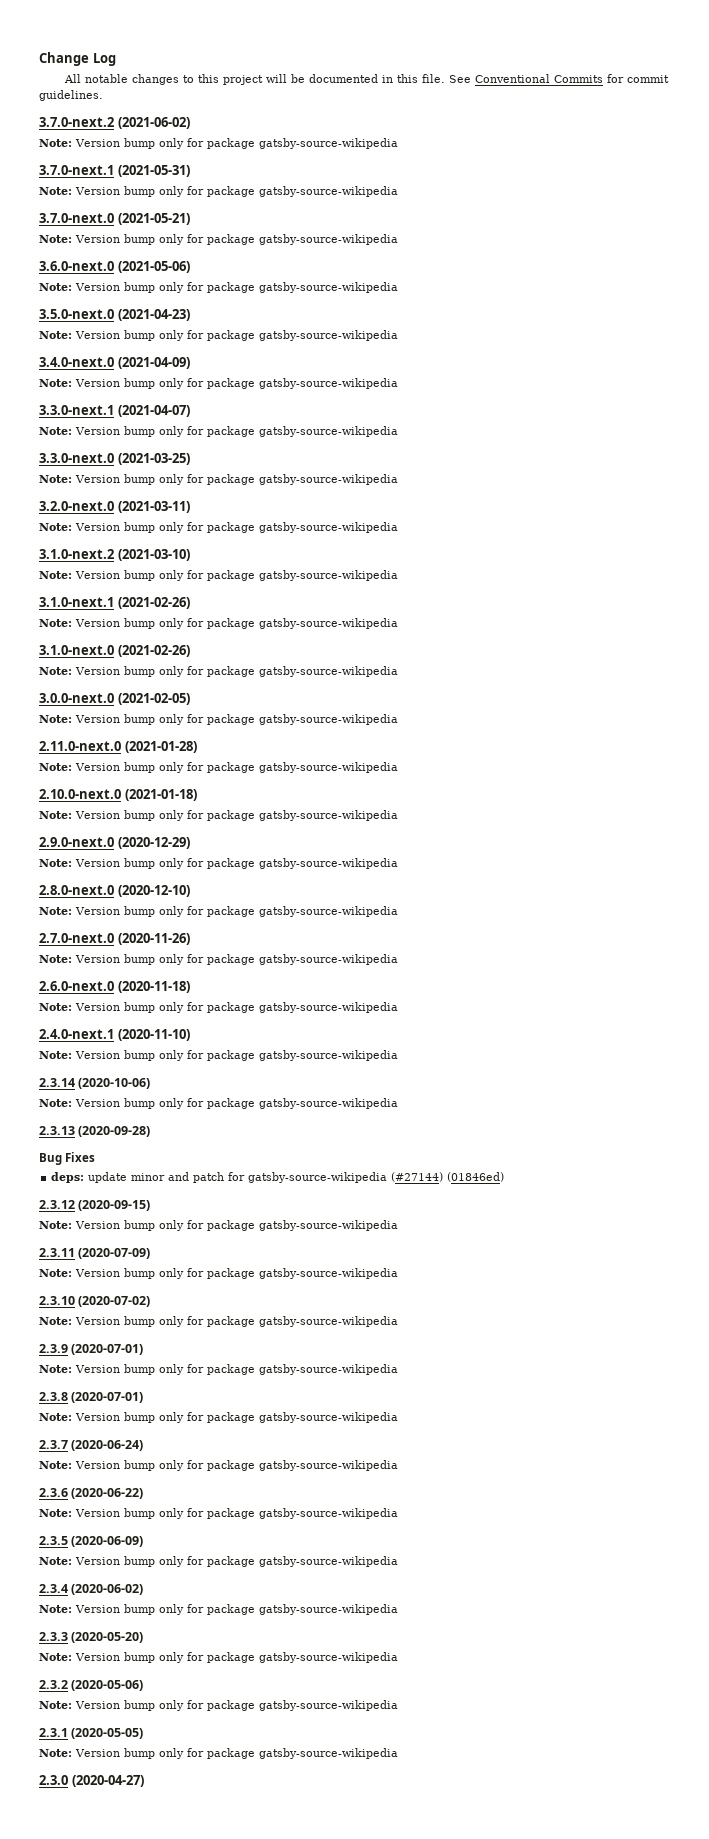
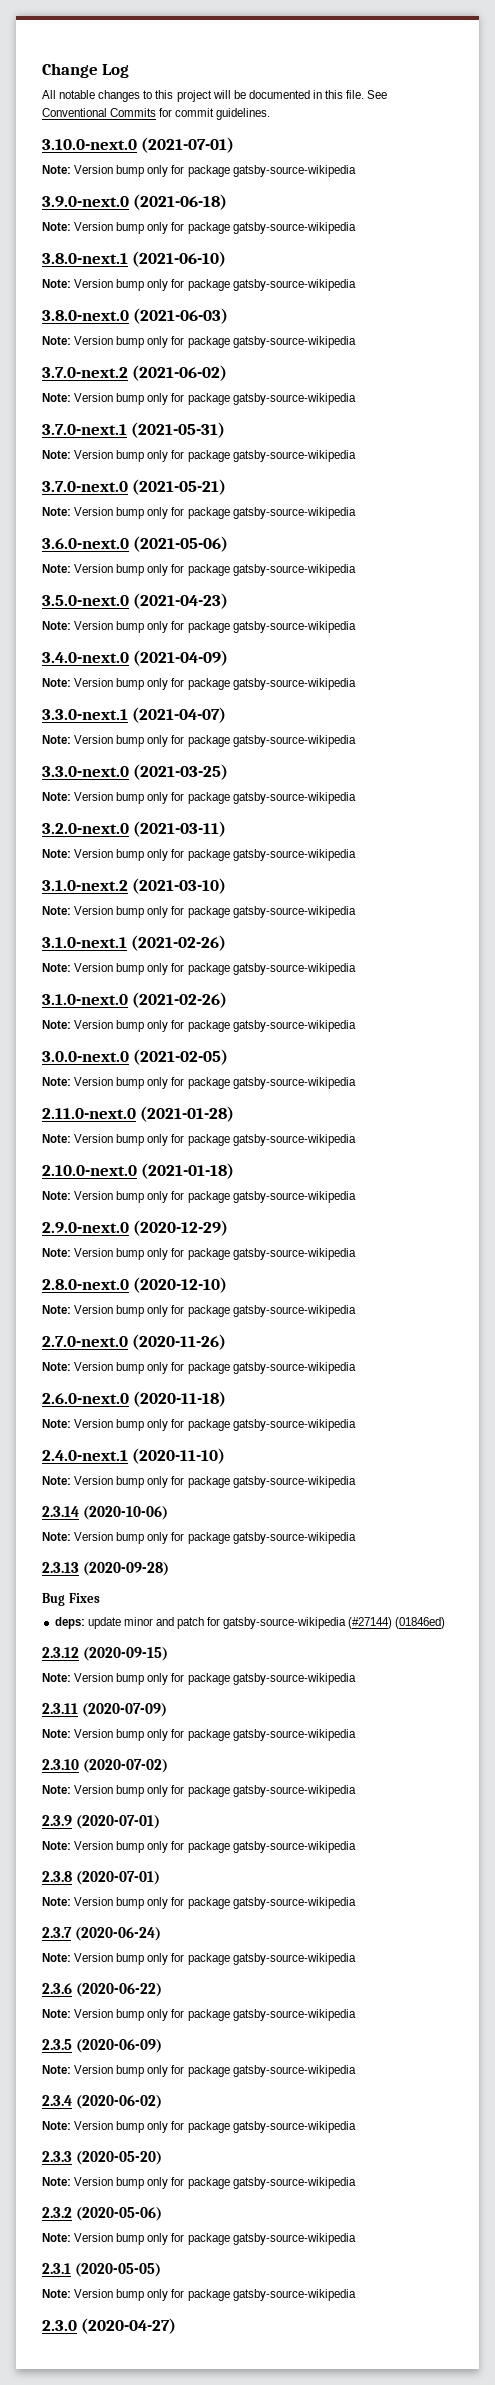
(103, 95) none -> [42,137,235,153] [42,165,356,177] [42,194,228,210] [42,222,356,234] [42,251,227,267] [42,279,356,291] [42,308,229,324] [42,336,356,348] // 3.10.0-next.0 (2021-07-01) // Note: Version bump only for package gatsby-source-wikipedia // 3.9.0-next.0 (2021-06-18) // Note: Version bump only for package gatsby-source-wikipedia // 3.8.0-next.1 (2021-06-10) // Note: Version bump only for package gatsby-source-wikipedia // 3.8.0-next.0 (2021-06-03) // Note: Version bump only for package gatsby-source-wikipedia

